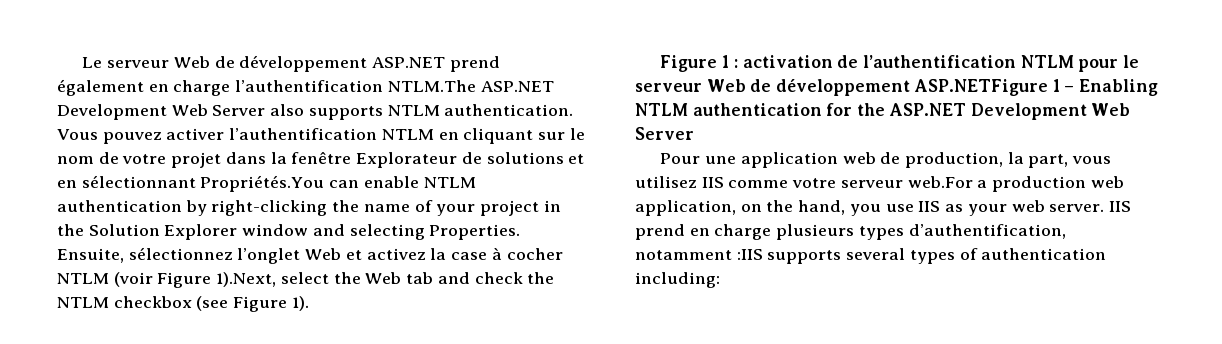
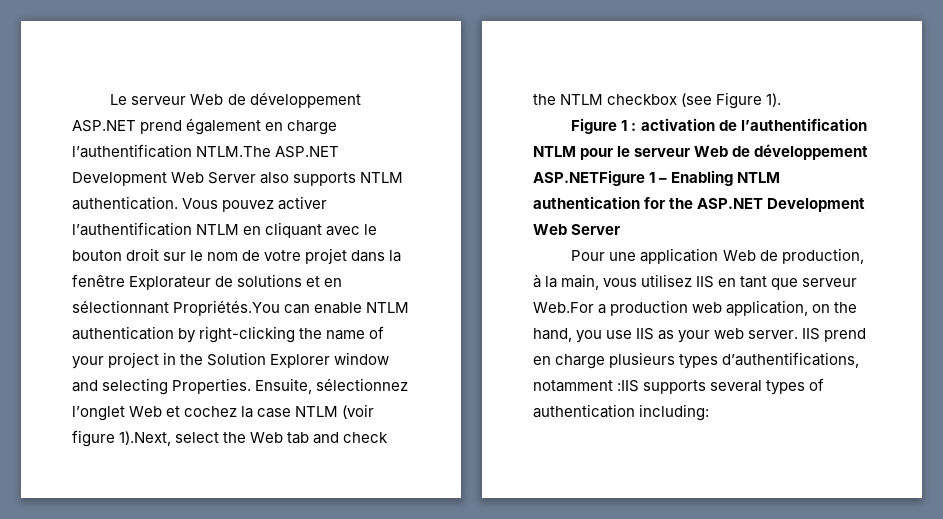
(534, 136) none -> [326,224,378,236] [72,248,160,261] avec le bouton droit
[366,248,426,260] activez -> [184,406,238,417] cochez
[491,247,563,260] à cocher -> (292, 413) none
[157,272,212,288] Figure -> [72,430,115,447] figure
[842,152,876,164] web -> [722,250,756,261] Web
[1007,152,1112,168] [635,176,973,188] la part, vous utilisez IIS comme votre serveur web.For -> [533,274,858,290] [533,302,594,313] à la main, vous utilisez IIS en tant que serveur Web.For
[908,224,1066,239] d’authentification, -> [722,352,860,368] d’authentifications,

